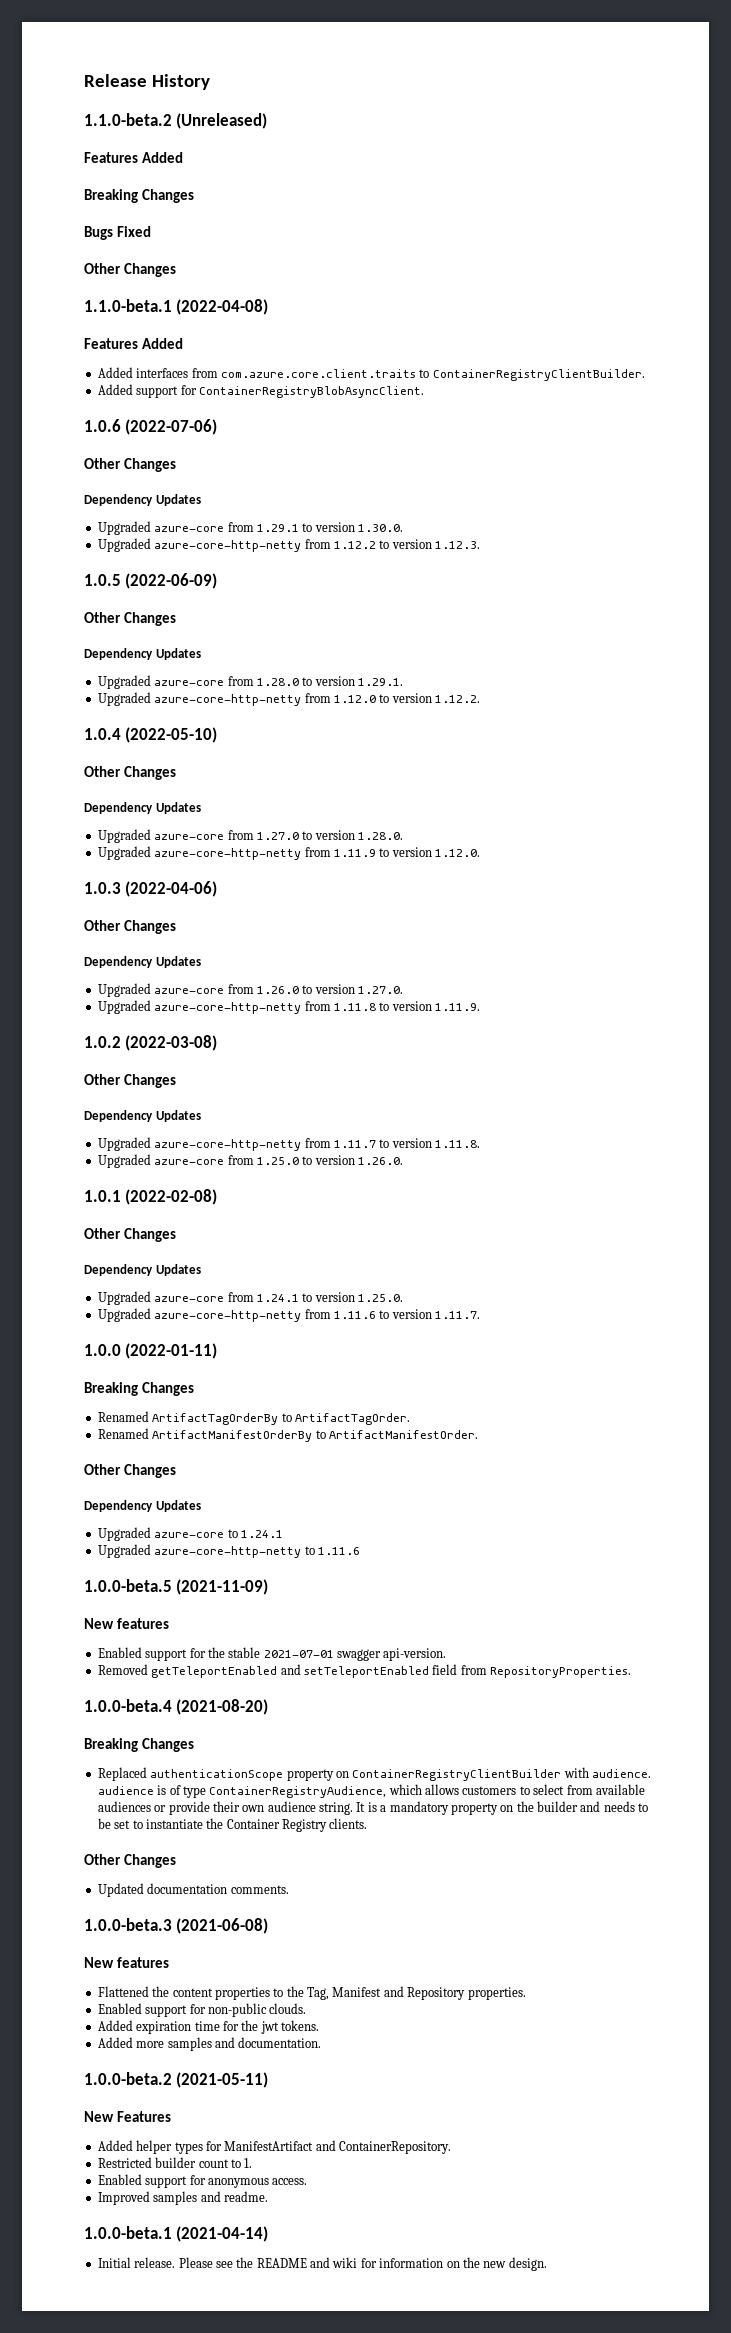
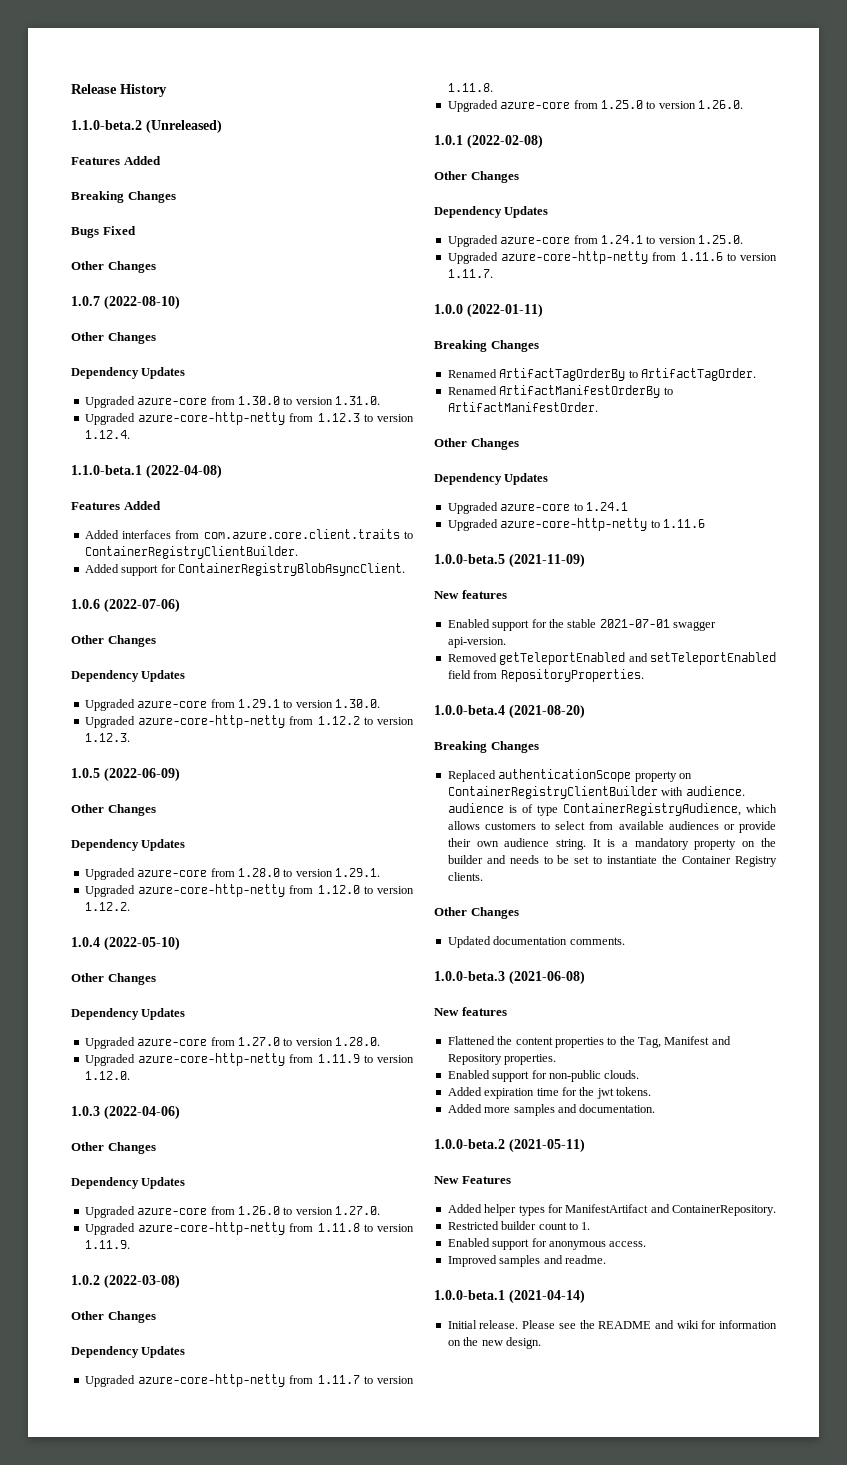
(176, 270) none -> [71,296,180,309] [71,332,156,344] [71,367,186,379] [84,396,380,408] [84,412,414,425] [84,430,130,439] // 1.0.7 (2022-08-10) // Other Changes // Dependency Updates // Upgraded azure-core from 1.30.0 to version 1.31.0. // Upgraded azure-core-http-netty from 1.12.3 to version 1.12.4.

